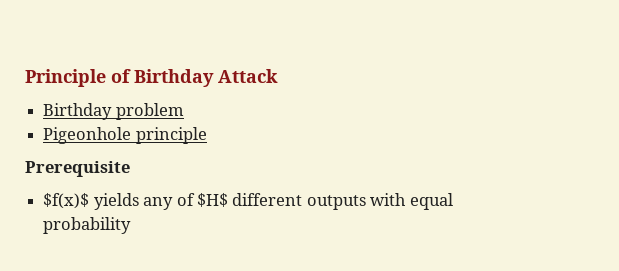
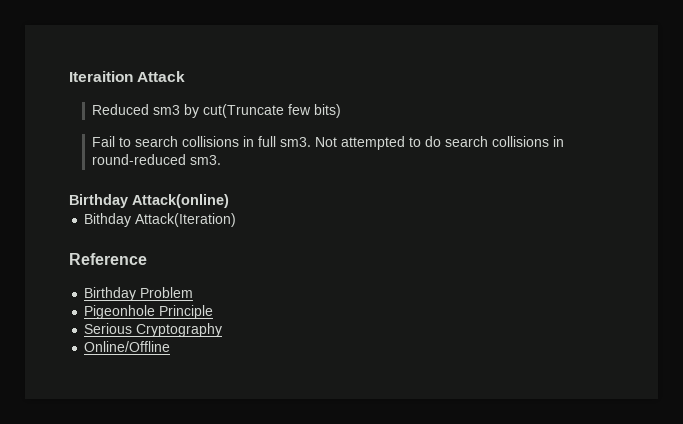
[25,69,278,87] [43,103,184,120] [43,127,207,144] [25,161,130,177] [43,193,453,210] [43,217,132,234] Principle of Birthday Attack // Birthday problem // Pigeonhole principle // Prerequisite // $f(x)$ yields any of $H$ different outputs with equal probability -> [69,71,186,82] [92,104,342,118] [92,136,565,150] [92,154,222,165] [69,194,229,208] [84,213,237,227] [69,253,147,265] [84,287,194,301] [84,305,214,319] [84,323,223,337] [84,341,171,352] Iteraition Attack // Reduced sm3 by cut(Truncate few bits) // Fail to search collisions in full sm3. Not attempted to do search collisions in round-reduced sm3. // Birthday Attack(online) // Bithday Attack(Iteration) // Reference // Birthday Problem // Pigeonhole Principle // Serious Cryptography // Online/Offline

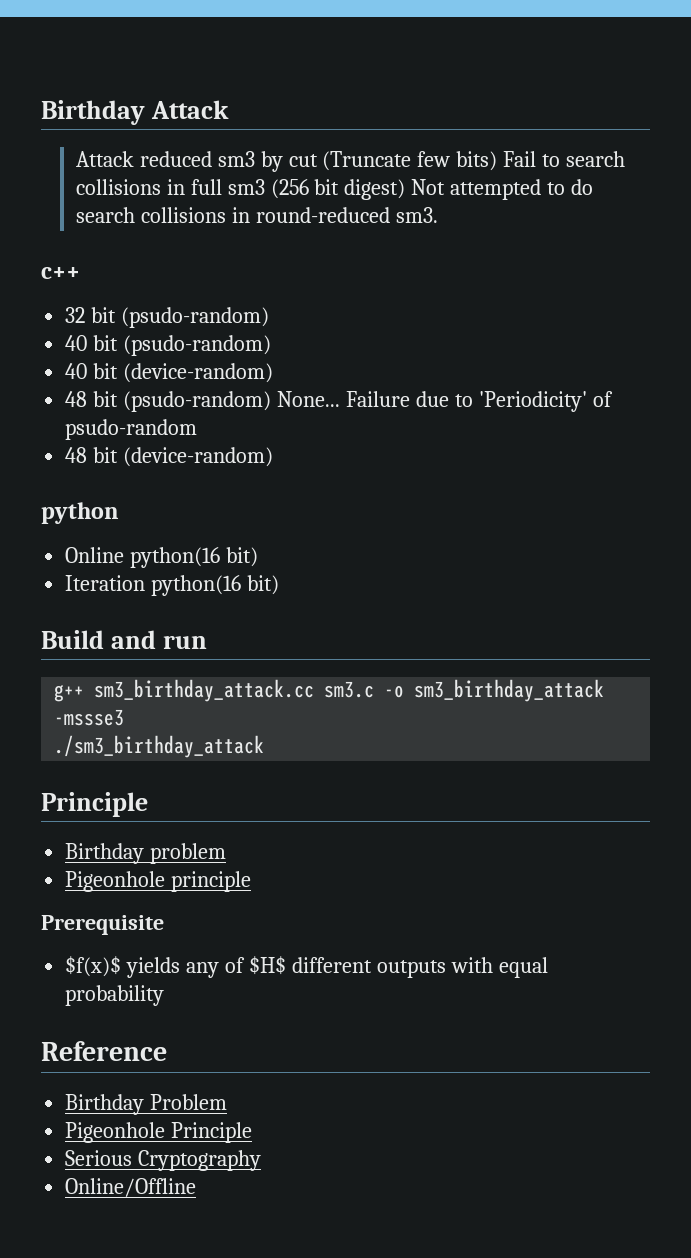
[69,71,133,82] Iteraition -> [41,100,145,125] Birthday
[92,104,285,118] Reduced sm3 by cut(Truncate -> [75,151,412,172] Attack reduced sm3 by cut (Truncate
(342, 111) // -> (498, 161) none
[280,137,312,147] sm3. -> [227,179,406,200] sm3 (256 bit digest)
[69,194,229,208] [84,213,237,227] Birthday Attack(online) // Bithday Attack(Iteration) -> [41,267,80,279] [65,307,270,328] [65,335,272,356] [65,363,274,383] [65,391,613,412] [65,419,198,440] [65,447,274,467] [41,502,119,524] [65,547,259,568] [65,575,280,596] [41,630,207,649] [54,679,605,702] [54,709,125,726] [54,735,265,758] [41,792,148,817] [65,843,227,864] [65,871,252,892] [41,915,164,935] [65,956,548,978] [65,985,165,1006] c++ // 32 bit (psudo-random) // 40 bit (psudo-random) // 40 bit (device-random) // 48 bit (psudo-random) None... Failure due to 'Periodicity' of psudo-random // 48 bit (device-random) // python // Online python(16 bit) // Iteration python(16 bit) // Build and run // g++ sm3_birthday_attack.cc sm3.c -o sm3_birthday_attack -mssse3 // ./sm3_birthday_attack // Principle // Birthday problem // Pigeonhole principle // Prerequisite // $f(x)$ yields any of $H$ different outputs with equal probability

